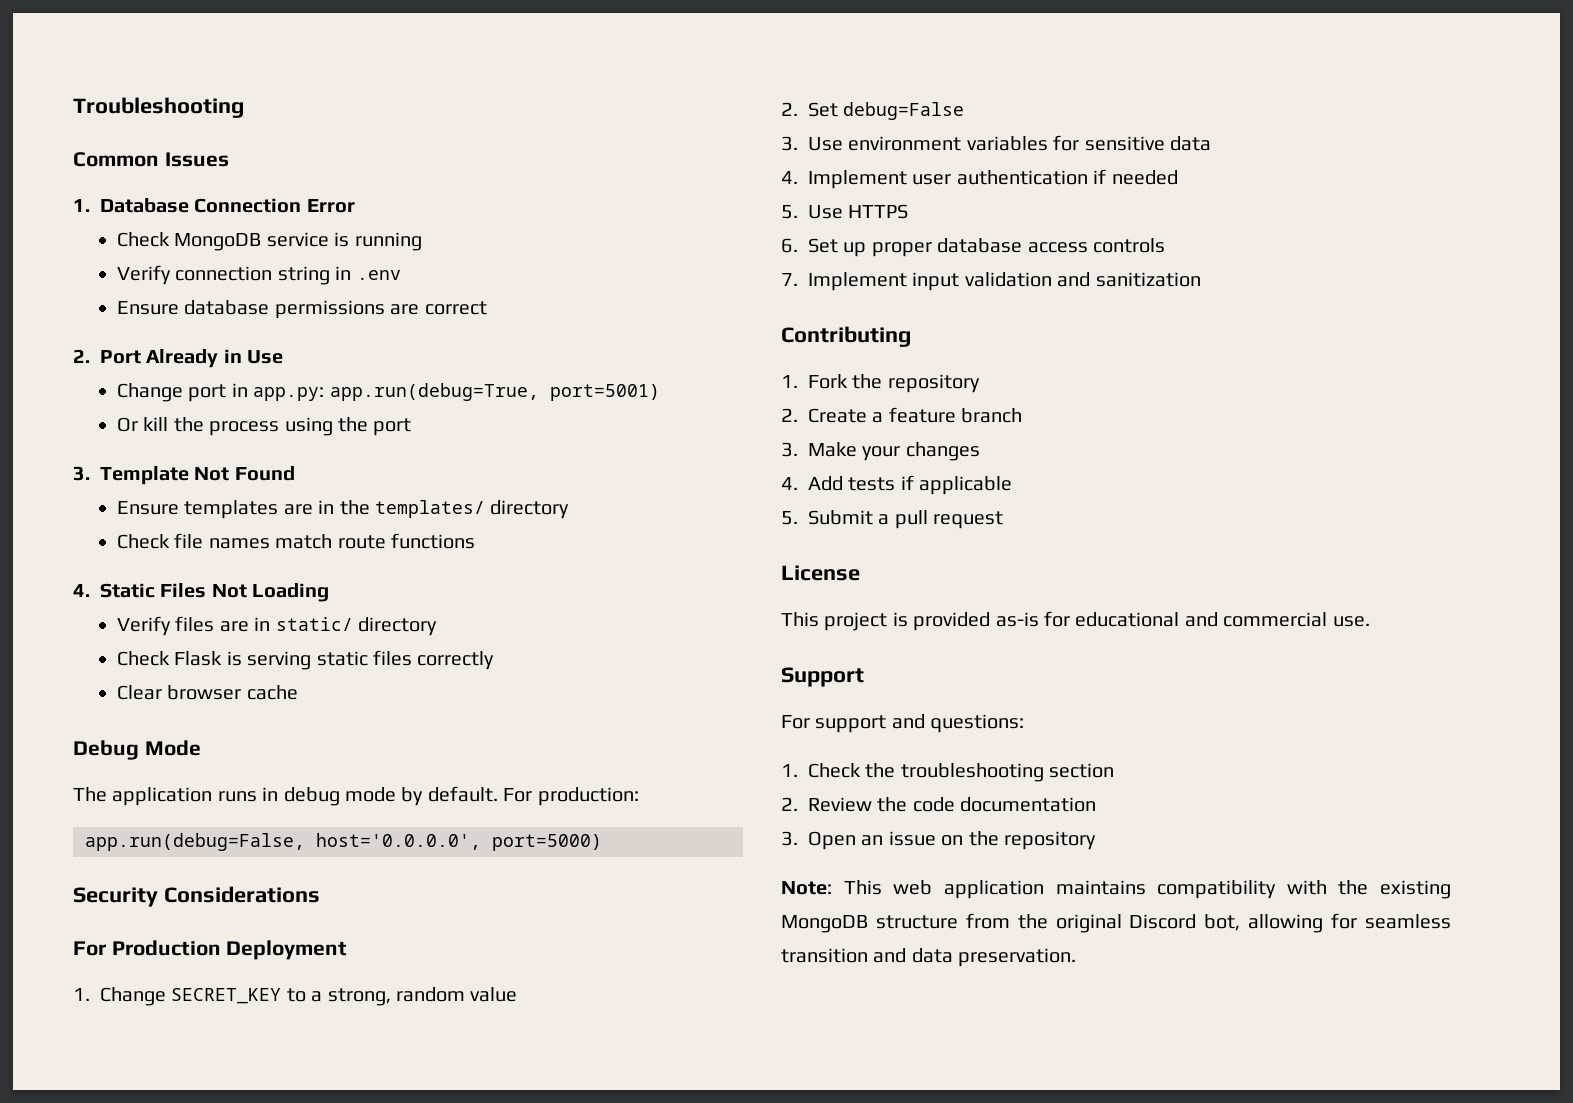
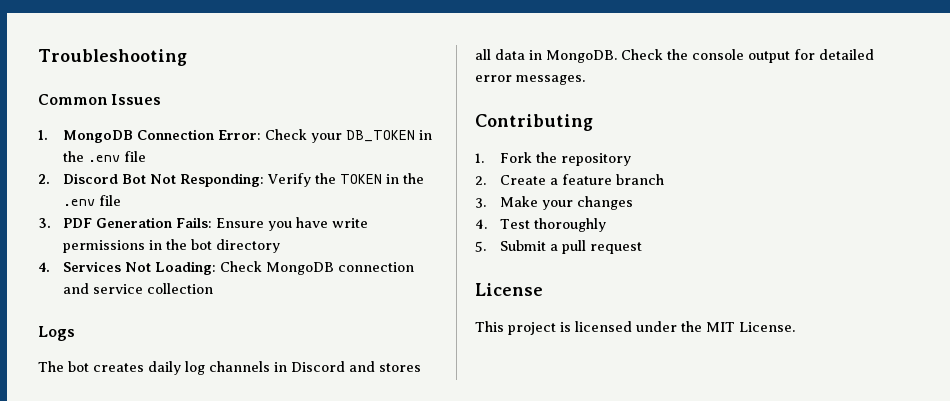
[100,198,355,213] [117,232,422,251] [117,265,401,285] [117,300,487,319] [73,349,284,368] [117,383,660,402] [117,417,412,436] [73,466,295,485] [117,500,570,519] [117,533,476,549] [73,583,330,602] [117,616,438,636] [117,650,495,670] [117,685,298,700] [73,740,201,760] [73,786,639,806] [85,833,602,851] [73,886,320,907] [73,940,348,960] [73,987,518,1006] [781,102,965,120] [781,135,1211,151] [781,169,1178,189] [781,204,909,219] [781,238,1165,257] [781,272,1201,291] Database Connection Error // Check MongoDB service is running // Verify connection string in .env // Ensure database permissions are correct // 2. Port Already in Use // Change port in app.py: app.run(debug=True, port=5001) // Or kill the process using the port // 3. Template Not Found // Ensure templates are in the templates/ directory // Check file names match route functions // 4. Static Files Not Loading // Verify files are in static/ directory // Check Flask is serving static files correctly // Clear browser cache // Debug Mode // The application runs in debug mode by default. For production: // app.run(debug=False, host='0.0.0.0', port=5000) // Security Considerations // For Production Deployment // 1. Change SECRET_KEY to a strong, random value // 2. Set debug=False // 3. Use environment variables for sensitive data // 4. Implement user authentication if needed // 5. Use HTTPS // 6. Set up proper database access controls // 7. Implement input validation and sanitization -> [63,129,433,143] [63,151,147,162] [38,173,425,187] [63,195,122,206] [38,217,369,231] [63,239,281,253] [38,261,415,275] [63,283,214,294] [38,326,75,341] [38,361,421,375] [475,49,874,63] [475,75,585,85] MongoDB Connection Error: Check your DB_TOKEN in the .env file // 2. Discord Bot Not Responding: Verify the TOKEN in the .env file // 3. PDF Generation Fails: Ensure you have write permissions in the bot directory // 4. Services Not Loading: Check MongoDB connection and service collection // Logs // The bot creates daily log channels in Discord and stores all data in MongoDB. Check the console output for detailed error messages.
[808,475,1013,495] Add tests if applicable -> [500,218,607,232] Test thoroughly
[913,611,1370,631] [781,667,864,687] [781,714,1025,733] [781,763,1115,782] [781,797,1097,812] [781,831,1096,850] [781,880,1451,899] [781,913,1451,933] [781,948,1077,967] provided as-is for educational and commercial use. // Support // For support and questions: // 1. Check the troubleshooting section // 2. Review the code documentation // 3. Open an issue on the repository // Note: This web application maintains compatibility with the existing MongoDB structure from the original Discord bot, allowing for seamless transition and data preservation. -> [575,321,795,332] licensed under the MIT License.

